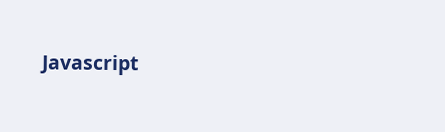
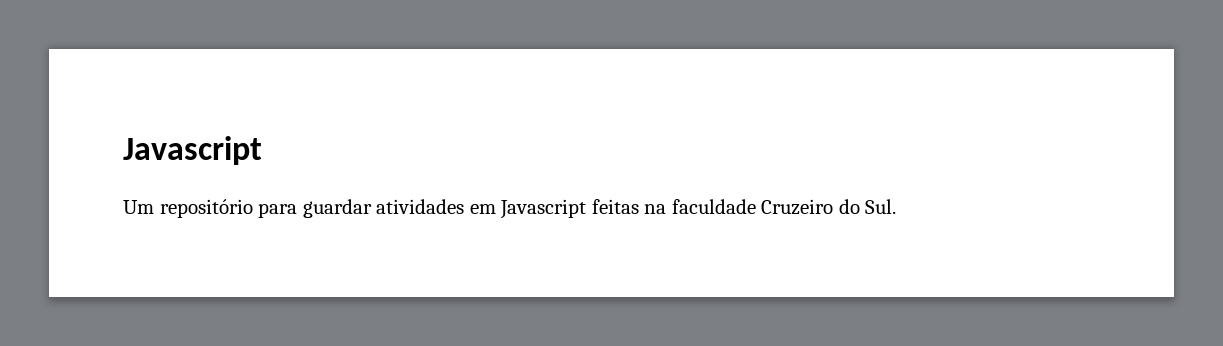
[39,54,139,76] Javascript -> [123,136,262,165] [123,199,897,219] Javascript // Um repositório para guardar atividades em Javascript feitas na faculdade Cruzeiro do Sul.

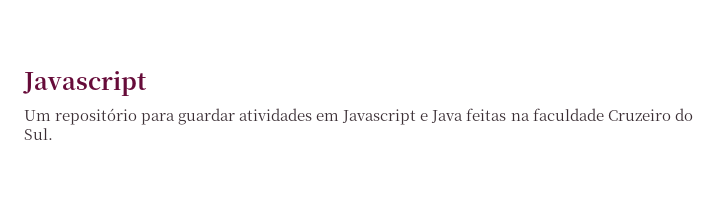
(587, 209) none -> [420,110,464,123] e Java

